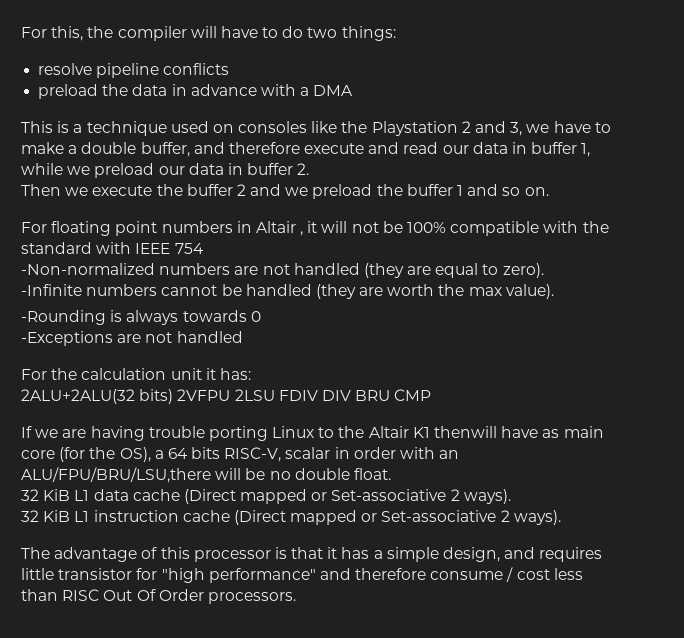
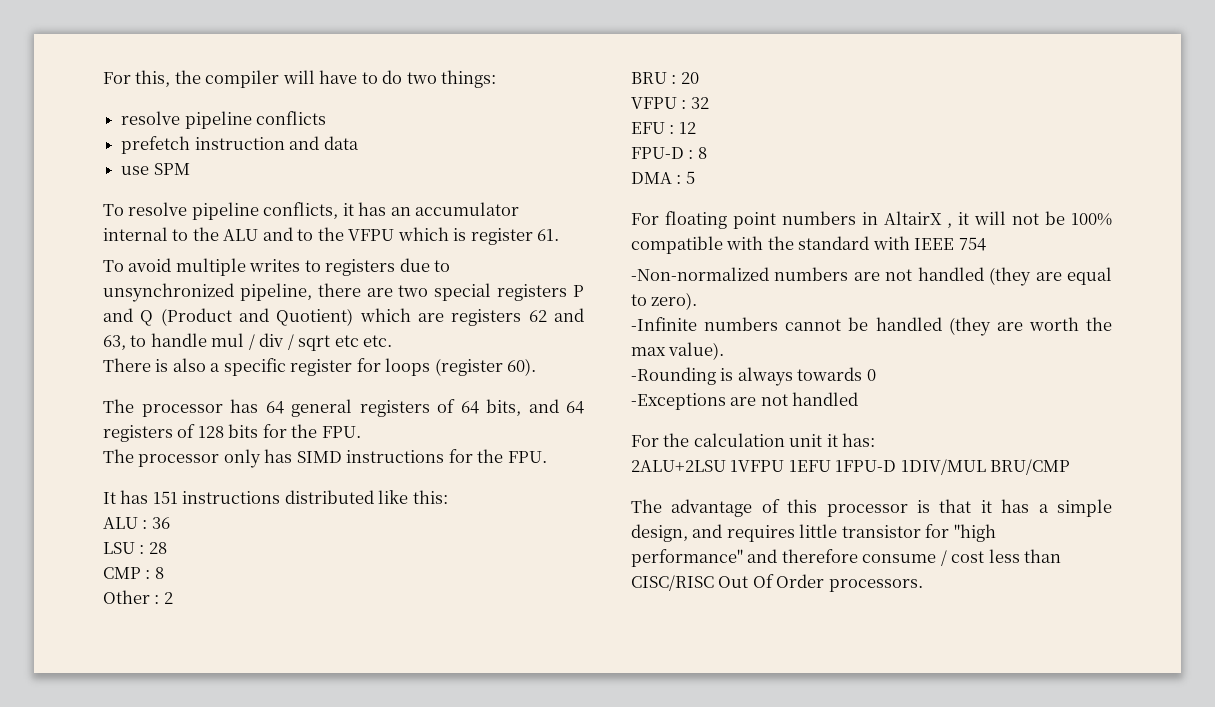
[38,84,354,99] [21,121,611,136] [21,142,591,157] [21,163,310,178] [21,184,549,199] preload the data in advance with a DMA // This is a technique used on consoles like the Playstation 2 and 3, we have to make a double buffer, and therefore execute and read our data in buffer 1, while we preload our data in buffer 2. // Then we execute the buffer 2 and we preload the buffer 1 and so on. -> [121,136,359,154] [121,163,190,175] [103,202,520,220] [103,227,560,245] [103,258,451,276] [103,283,584,302] [103,308,584,326] [103,333,393,351] [103,358,537,376] [103,399,584,417] [103,424,361,442] [103,449,547,468] [103,490,448,504] [103,517,170,529] [103,542,167,554] [103,567,164,579] [103,590,173,604] [631,72,699,84] [631,97,709,109] [631,122,696,134] [631,147,707,159] [631,171,695,184] prefetch instruction and data // use SPM // To resolve pipeline conflicts, it has an accumulator internal to the ALU and to the VFPU which is register 61. // To avoid multiple writes to registers due to unsynchronized pipeline, there are two special registers P and Q (Product and Quotient) which are registers 62 and 63, to handle mul / div / sqrt etc etc. // There is also a specific register for loops (register 60). // The processor has 64 general registers of 64 bits, and 64 registers of 128 bits for the FPU. // The processor only has SIMD instructions for the FPU. // It has 151 instructions distributed like this: // ALU : 36 // LSU : 28 // CMP : 8 // Other : 2 // BRU : 20 // VFPU : 32 // EFU : 12 // FPU-D : 8 // DMA : 5
[255,221,296,233] Altair -> [883,211,942,225] AltairX
[21,389,432,404] [21,426,604,441] [21,447,460,462] [21,467,391,483] [21,489,511,504] [21,510,561,525] 2ALU+2ALU(32 bits) 2VFPU 2LSU FDIV DIV BRU CMP // If we are having trouble porting Linux to the Altair K1 thenwill have as main core (for the OS), a 64 bits RISC-V, scalar in order with an ALU/FPU/BRU/LSU,there will be no double float. // 32 KiB L1 data cache (Direct mapped or Set-associative 2 ways). // 32 KiB L1 instruction cache (Direct mapped or Set-associative 2 ways). -> [631,459,1071,475] 2ALU+2LSU 1VFPU 1EFU 1FPU-D 1DIV/MUL BRU/CMP
[62,589,100,601] RISC -> [631,575,714,591] CISC/RISC

